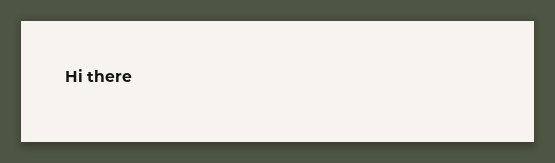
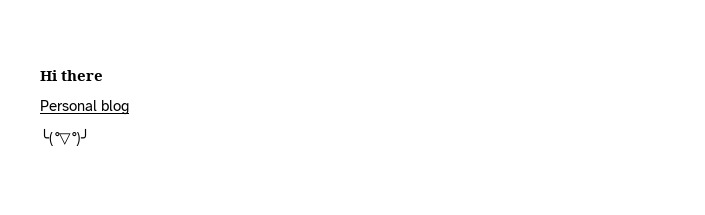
(133, 76) none -> [40,100,129,115] [40,128,90,146] // Personal blog // ╰(°▽°)╯

